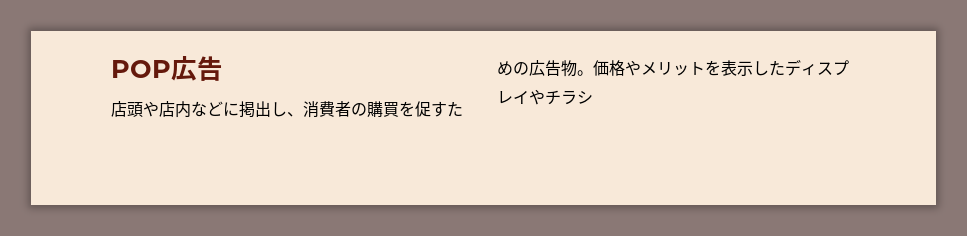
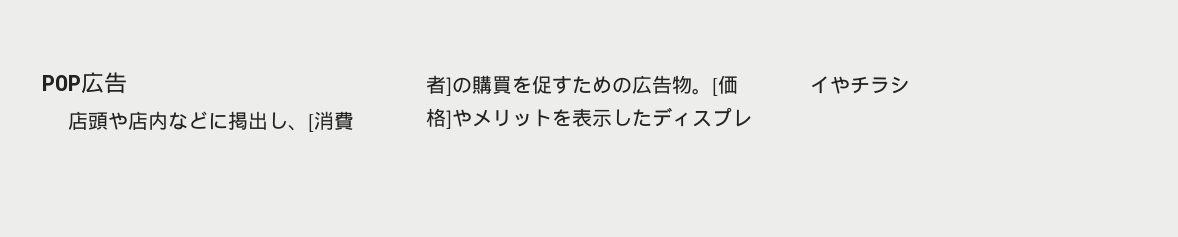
[303,101,351,118] 消費者 -> [308,111,355,132] [426,75,452,96] [消費者]
[593,60,625,76] 価格 -> [712,75,738,96] [426,108,452,129] [価格]

